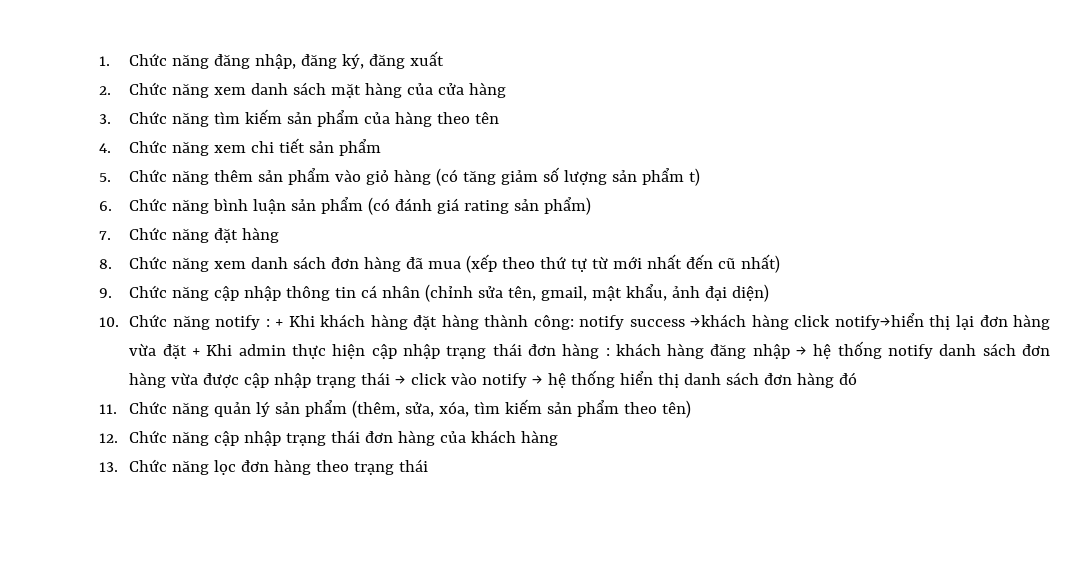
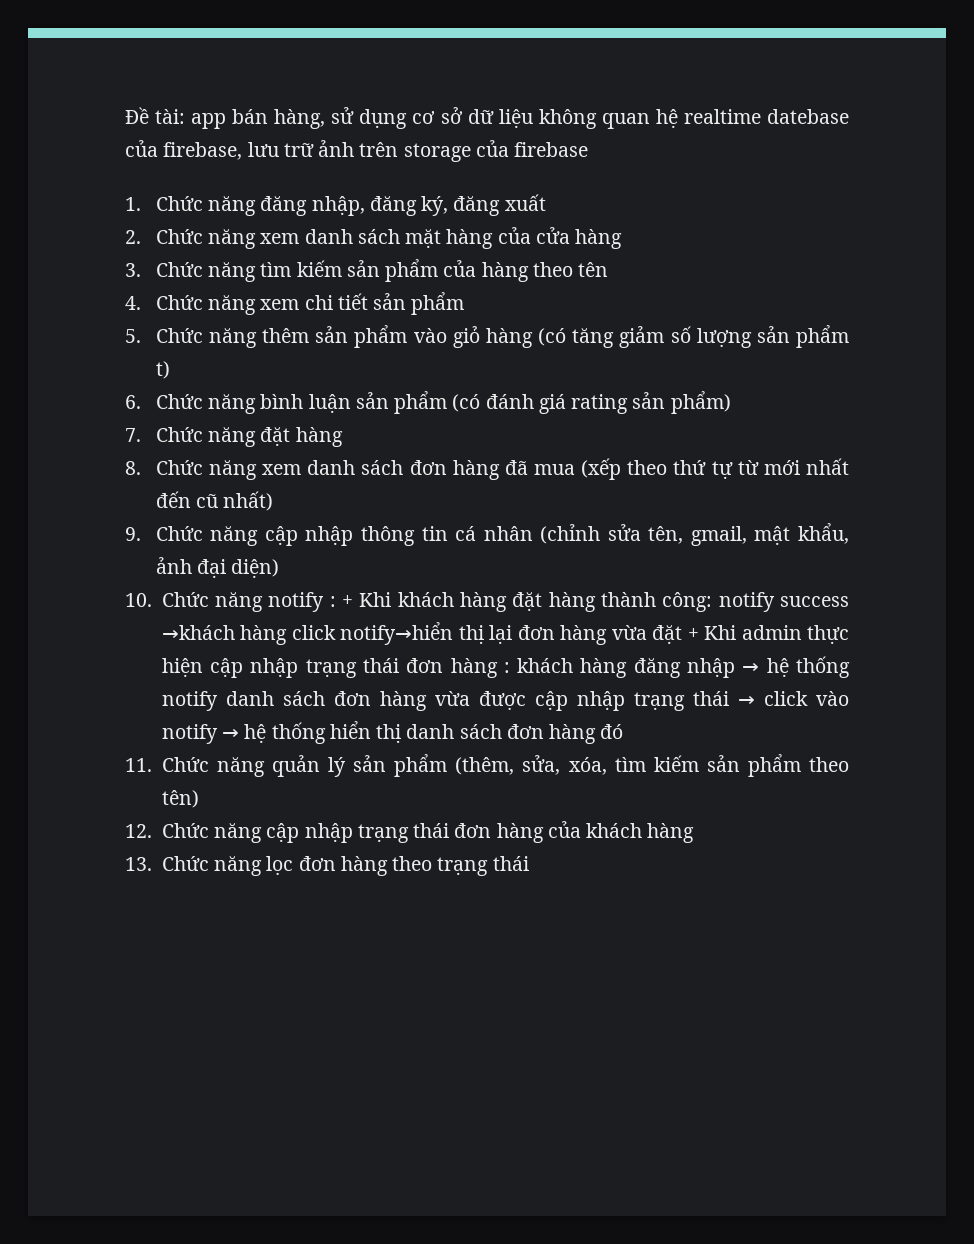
(99, 61) none -> [125,107,850,129] [125,140,589,162] Đề tài: app bán hàng, sử dụng cơ sở dữ liệu không quan hệ realtime datebase của firebase, lưu trữ ảnh trên storage của firebase //

